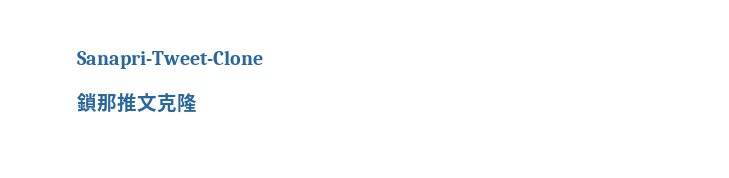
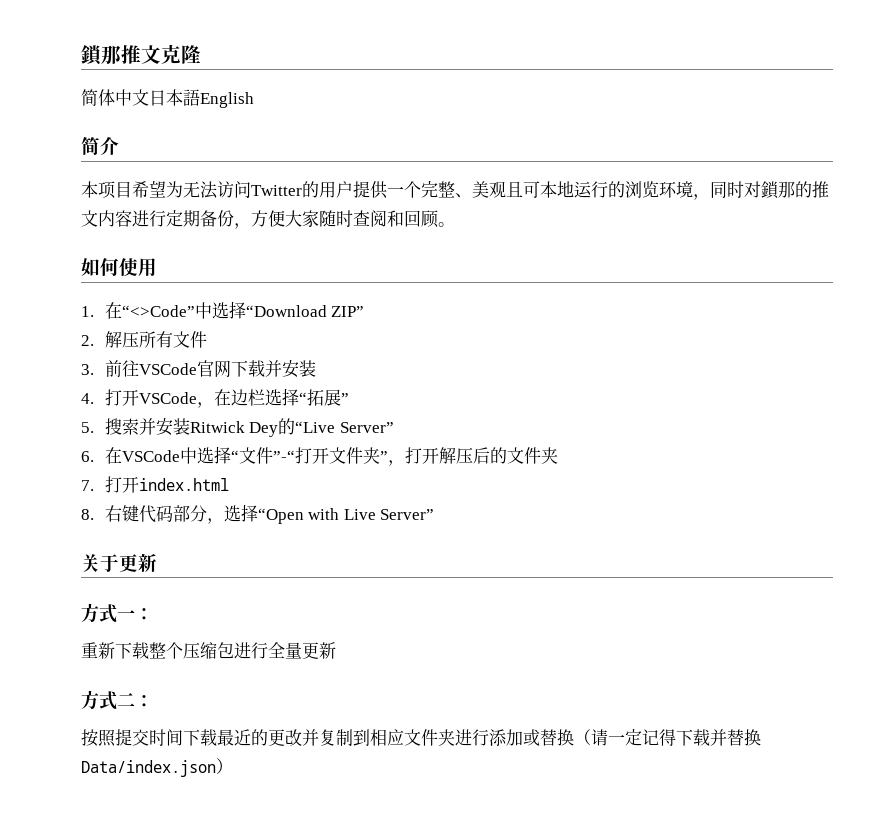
[77,50,263,69] Sanapri-Tweet-Clone // -> (81, 55) none
(197, 103) none -> [81,89,254,108] [81,137,119,155] [81,180,829,200] [81,210,455,229] [81,258,157,277] [81,301,365,319] [81,331,207,348] [81,360,316,378] [81,388,349,408] [81,418,394,437] [81,446,558,466] [81,476,229,493] [81,504,435,524] [81,553,157,573] [81,603,153,623] [81,642,336,659] [81,690,153,710] [81,729,761,747] [81,758,233,777] // 简体中文日本語English // 简介 // 本项目希望为无法访问Twitter的用户提供一个完整、美观且可本地运行的浏览环境，同时对鎖那的推文内容进行定期备份，方便大家随时查阅和回顾。 // 如何使用 // 1.在“<>Code”中选择“Download ZIP” // 2.解压所有文件 // 3.前往VSCode官网下载并安装 // 4.打开VSCode，在边栏选择“拓展” // 5.搜索并安装Ritwick Dey的“Live Server” // 6.在VSCode中选择“文件”-“打开文件夹”，打开解压后的文件夹 // 7.打开index.html // 8.右键代码部分，选择“Open with Live Server” // 关于更新 // 方式一： // 重新下载整个压缩包进行全量更新 // 方式二： // 按照提交时间下载最近的更改并复制到相应文件夹进行添加或替换（请一定记得下载并替换Data/index.json）

